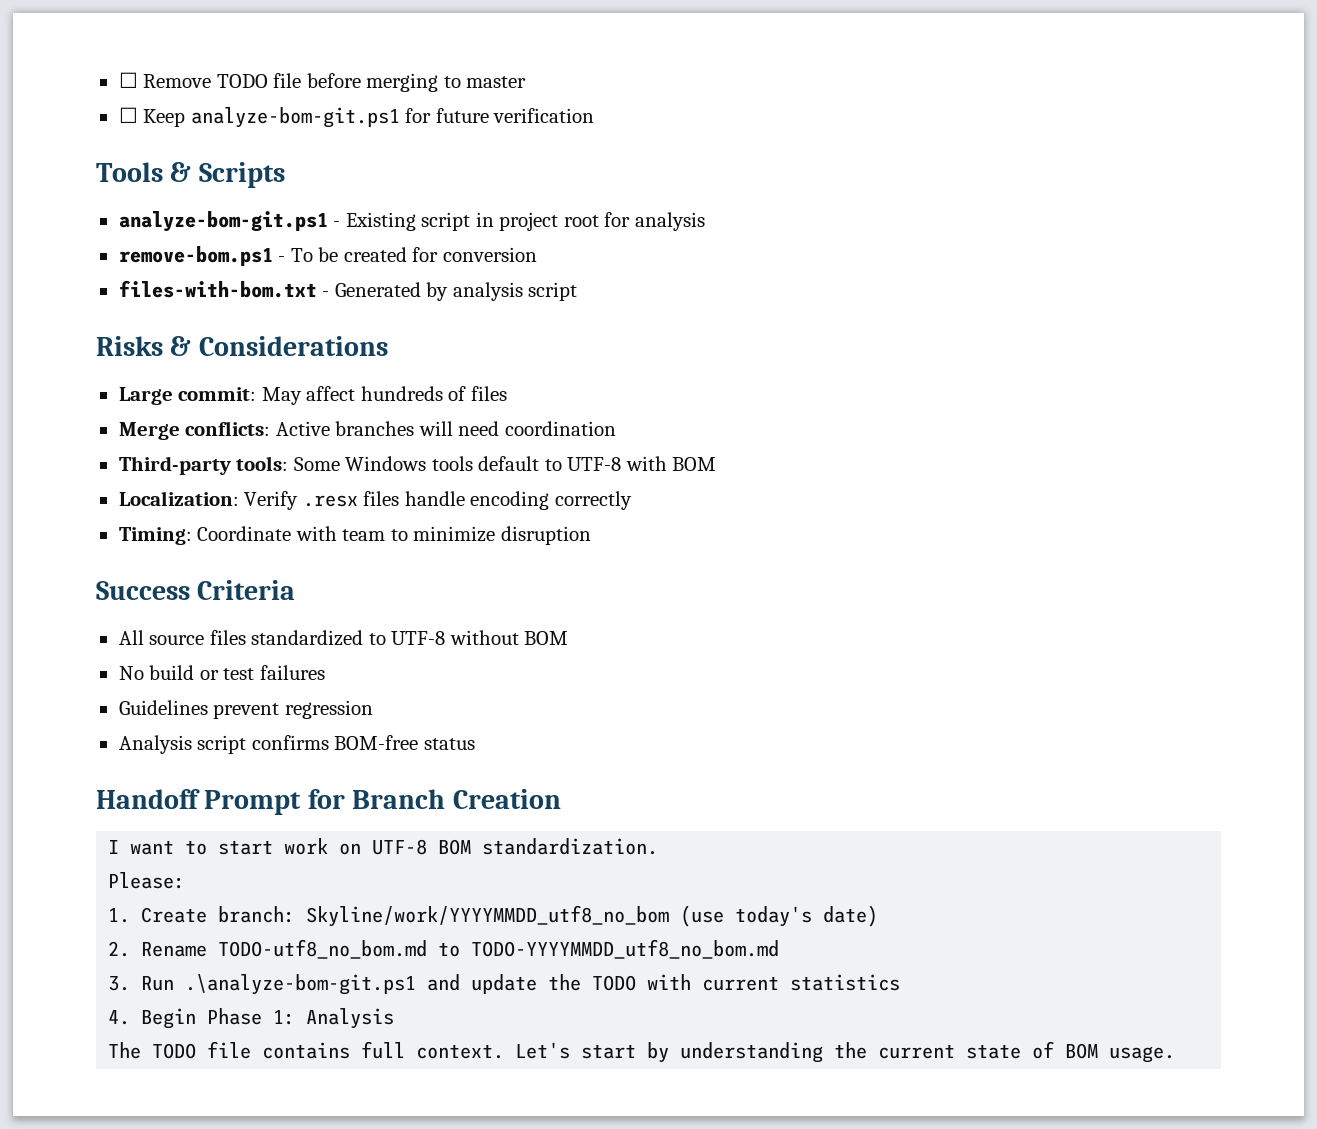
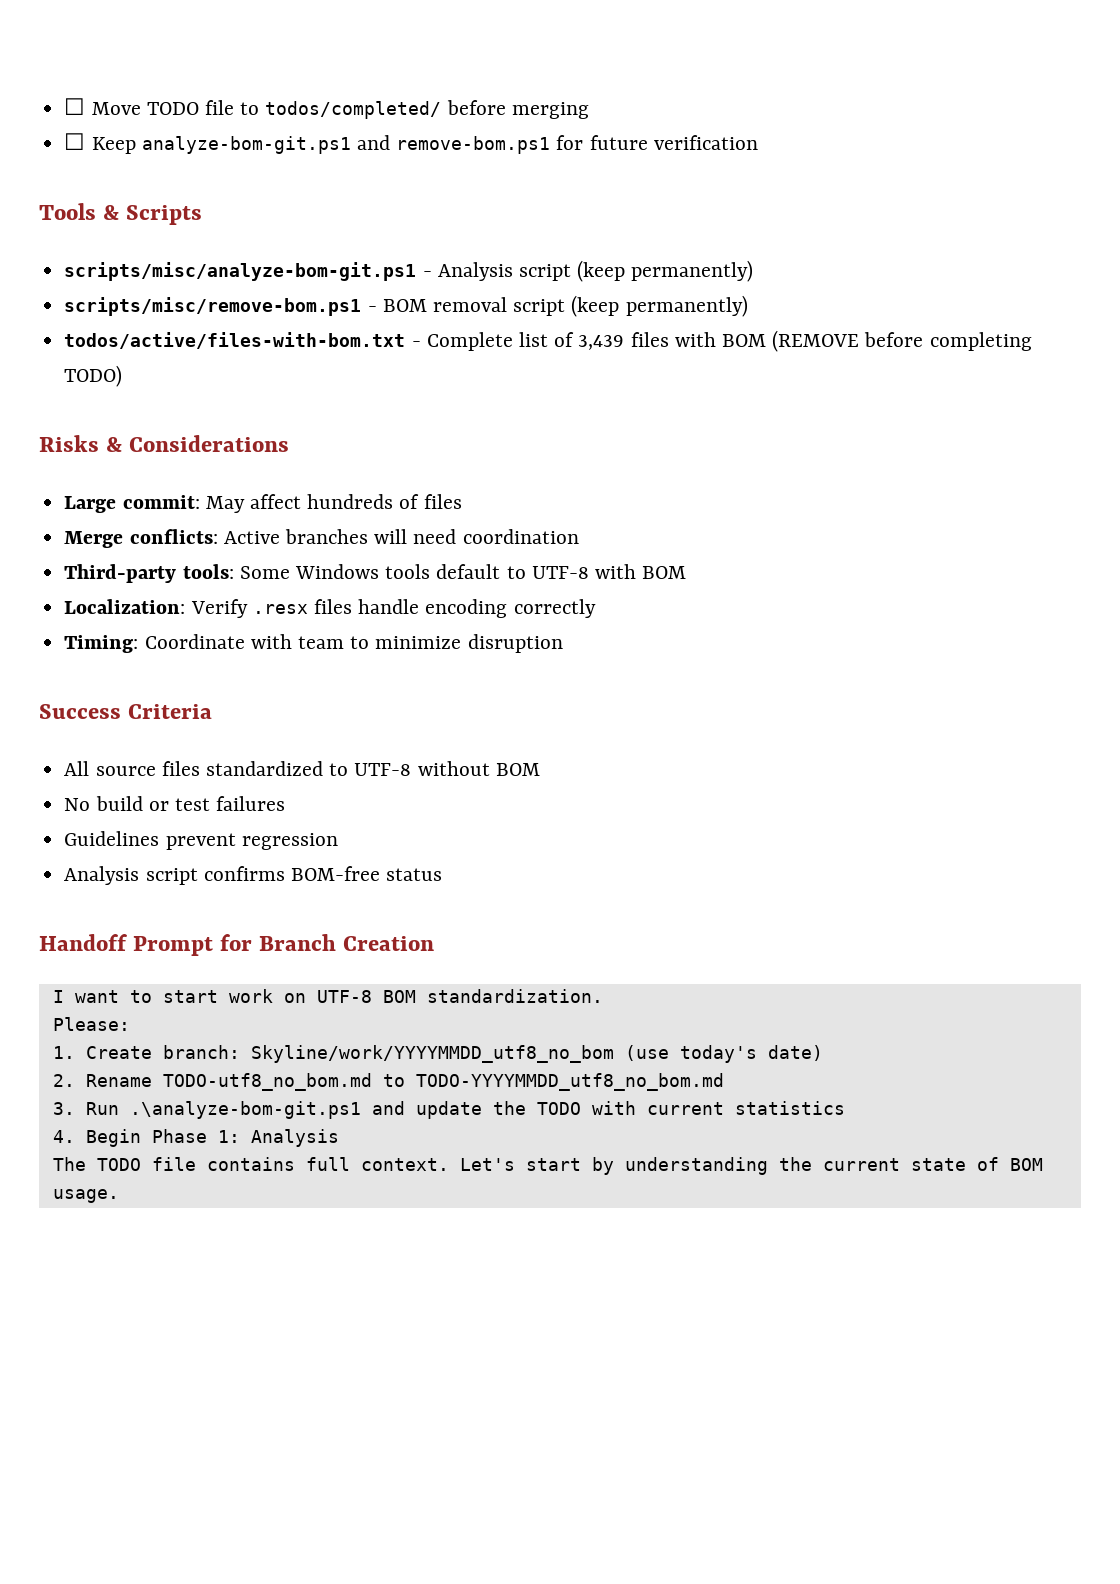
[118,72,302,88] ☐ Remove TODO file -> [64,98,442,119] ☐ Move TODO file to todos/completed/
[443,76,527,88] to master -> (589, 110) none
(400, 117) none -> [356,135,551,154] and remove-bom.ps1
[118,211,705,232] [118,246,537,266] [118,280,578,301] analyze-bom-git.ps1 - Existing script in project root for analysis // remove-bom.ps1 - To be created for conversion // files-with-bom.txt - Generated by analysis script -> [64,260,754,282] [64,295,748,317] [64,330,1032,352] [64,365,123,387] scripts/misc/analyze-bom-git.ps1 - Analysis script (keep permanently) // scripts/misc/remove-bom.ps1 - BOM removal script (keep permanently) // todos/active/files-with-bom.txt - Complete list of 3,439 files with BOM (REMOVE before completing TODO)

